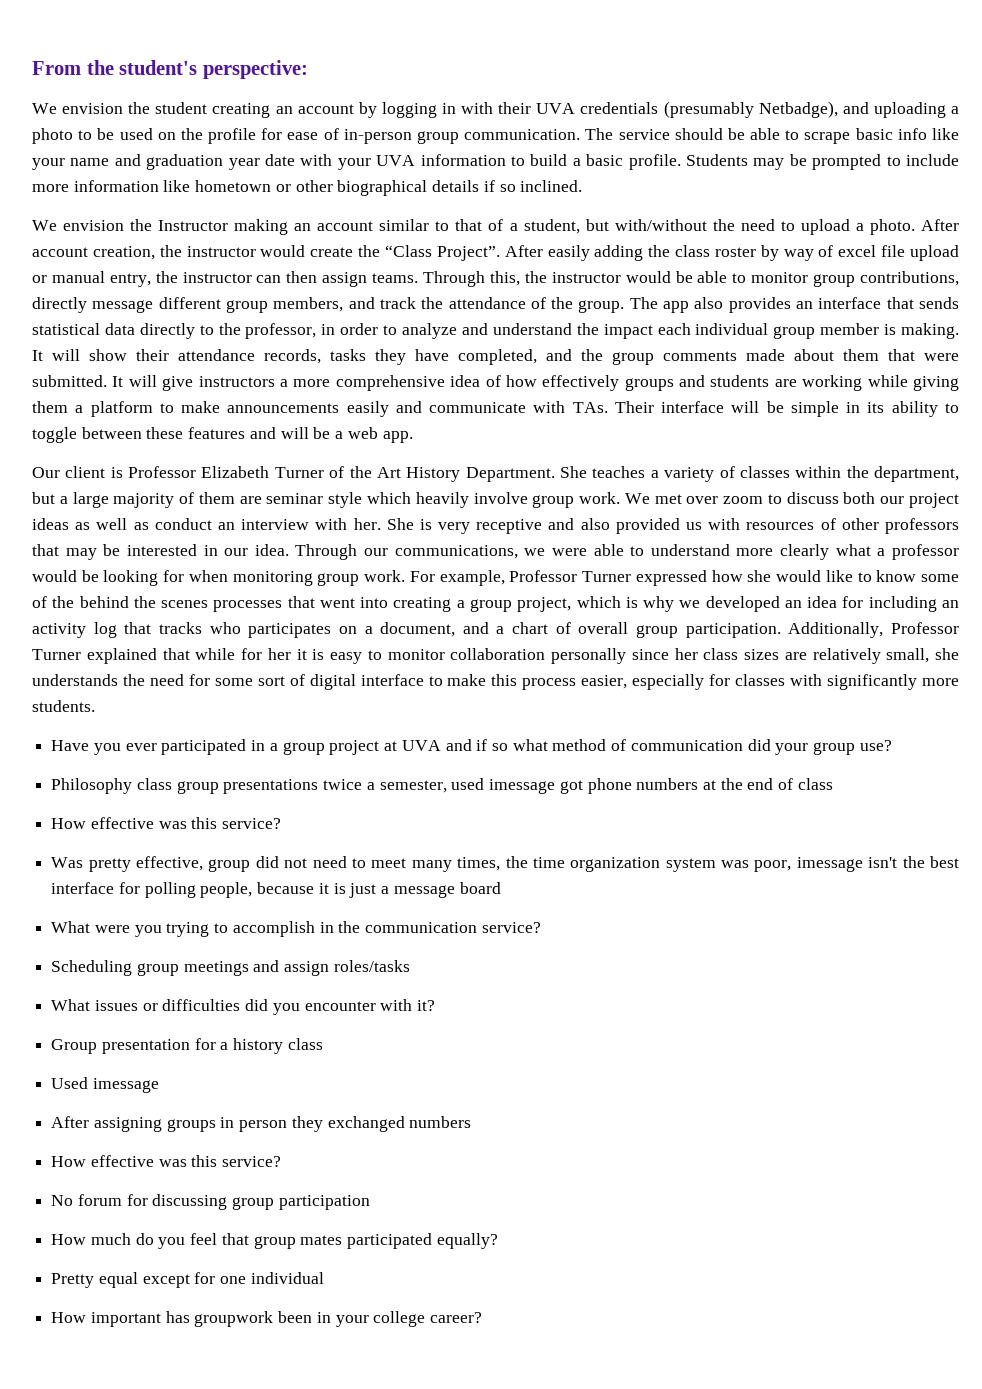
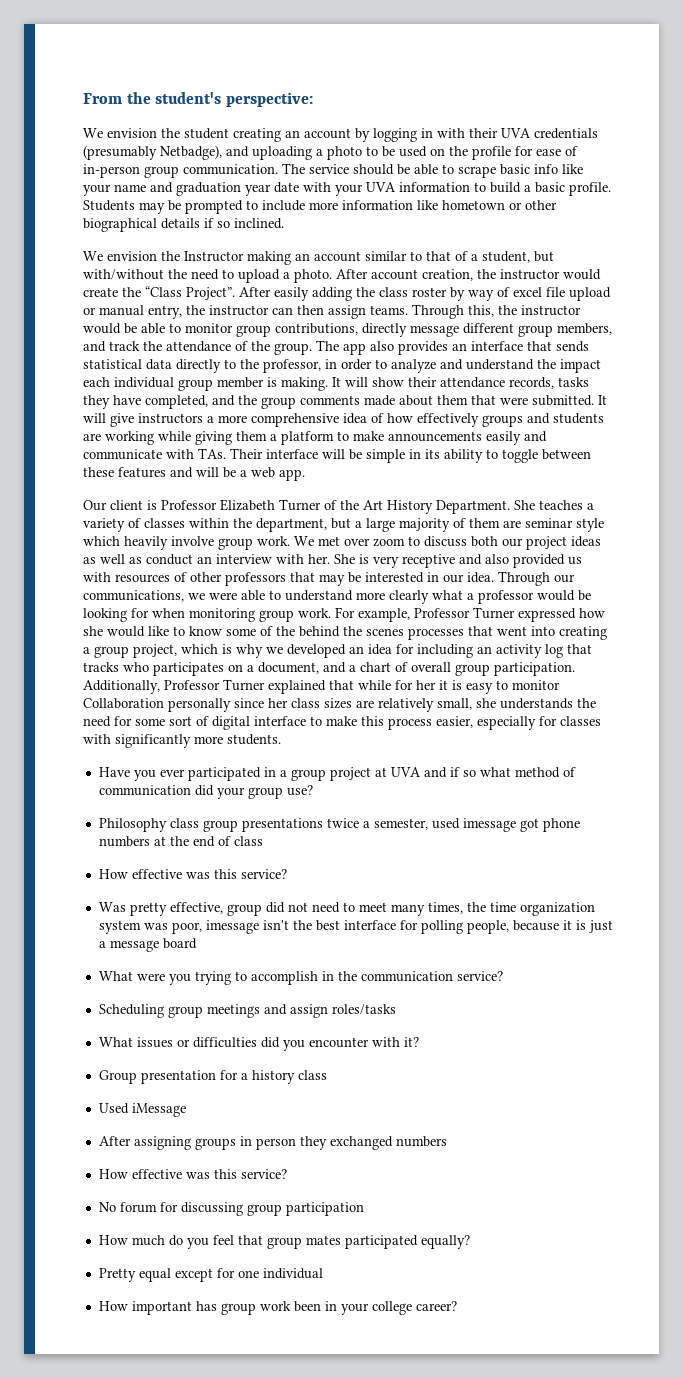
[450,648,546,660] collaboration -> [83,698,164,709] Collaboration
[92,1078,159,1093] imessage -> [131,1103,186,1117] iMessage
[194,1311,274,1327] groupwork -> [220,1301,291,1315] group work

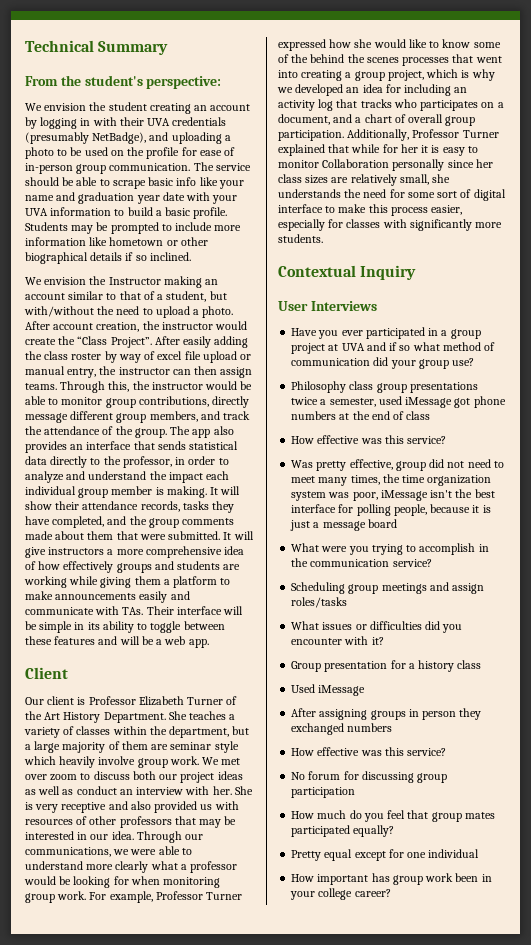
(83, 98) none -> [25,40,169,55] Technical Summary //
[160,145,222,160] Netbadge), -> [92,132,147,144] NetBadge),
(305, 475) none -> [25,667,68,679] // Client
(281, 739) none -> [278,265,417,280] [278,301,377,311] // Contextual Inquiry // User Interviews
[462,818,516,832] imessage -> [405,397,453,408] iMessage
[205,920,259,934] imessage -> [380,490,428,501] iMessage

